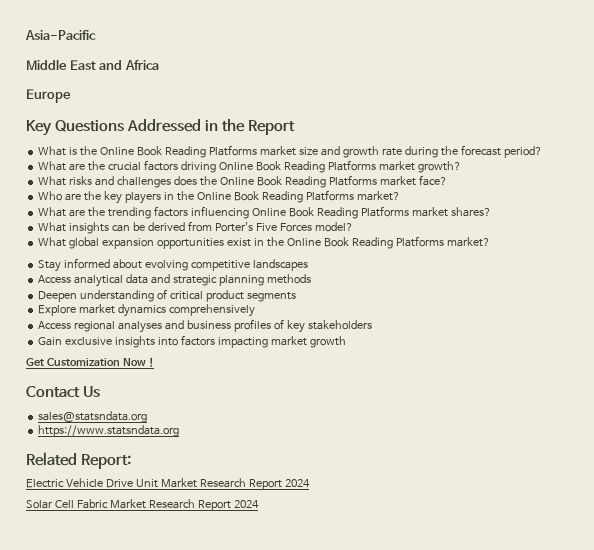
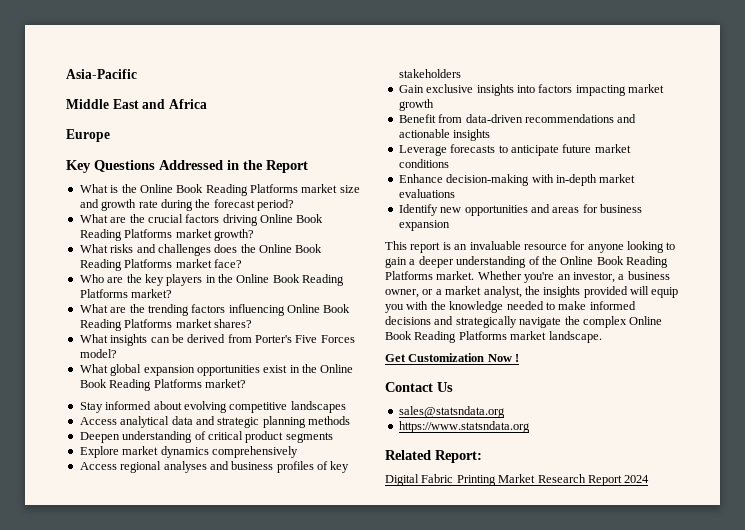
(346, 342) none -> [398,114,637,123] [398,129,491,141] [398,144,631,156] [398,159,449,168] [398,174,636,186] [398,189,455,198] [398,204,642,216] [398,220,450,231] [385,241,676,253] [385,256,668,268] [385,271,670,283] [385,286,679,298] [385,301,636,313] [385,316,663,328] [385,331,602,343] // Benefit from data-driven recommendations and actionable insights // Leverage forecasts to anticipate future market conditions // Enhance decision-making with in-depth market evaluations // Identify new opportunities and areas for business expansion // This report is an invaluable resource for anyone looking to gain a deeper understanding of the Online Book Reading Platforms market. Whether you're an investor, a business owner, or a market analyst, the insights provided will equip you with the knowledge needed to make informed decisions and strategically navigate the complex Online Book Reading Platforms market landscape.
[26,478,310,490] [26,499,259,511] Electric Vehicle Drive Unit Market Research Report 2024 // Solar Cell Fabric Market Research Report 2024 -> [385,474,650,486] Digital Fabric Printing Market Research Report 2024

